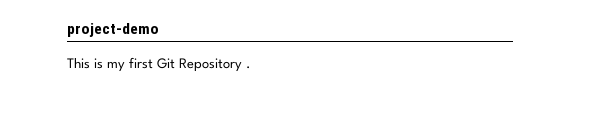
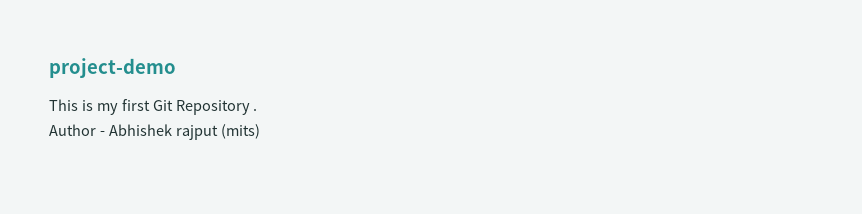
(251, 67) none -> [49,124,260,140] // Author - Abhishek rajput (mits)

